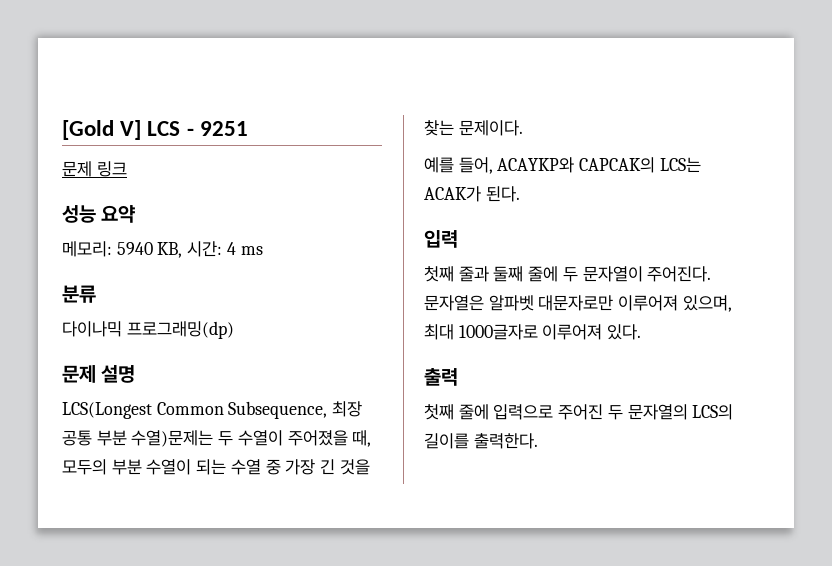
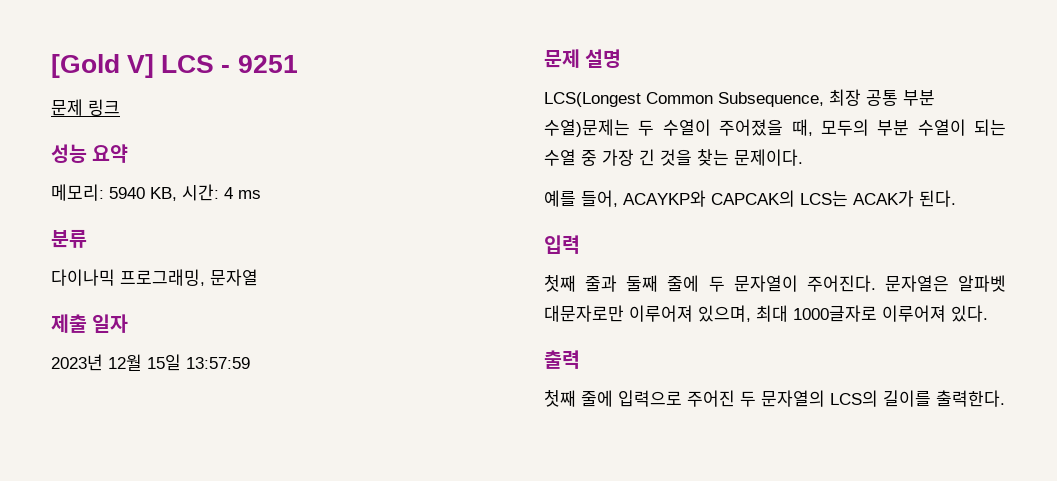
[126,321,234,339] 프로그래밍(dp) -> [120,269,258,286] [51,314,129,333] [51,354,250,371] 프로그래밍, 문자열 // 제출 일자 // 2023년 12월 15일 13:57:59

